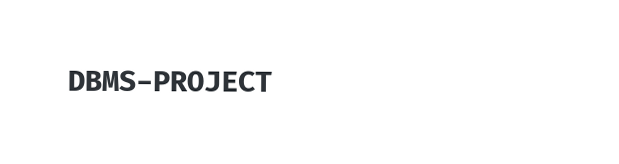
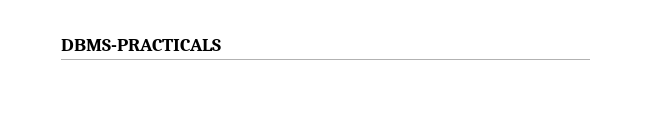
[67,69,273,92] DBMS-PROJECT -> [61,39,221,51] DBMS-PRACTICALS

